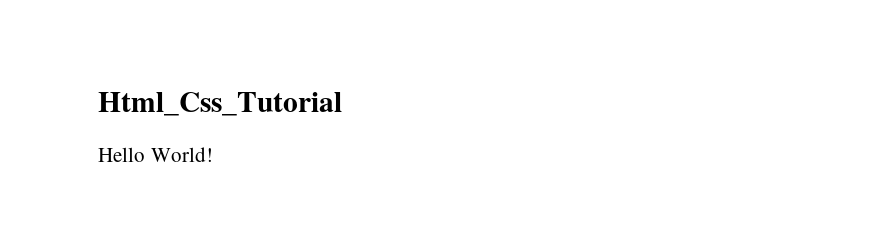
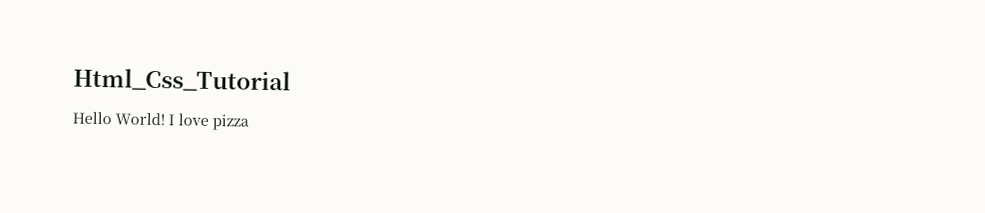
(213, 154) none -> [168,113,249,131] I love pizza

